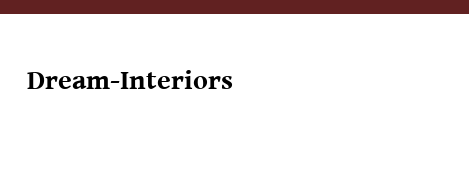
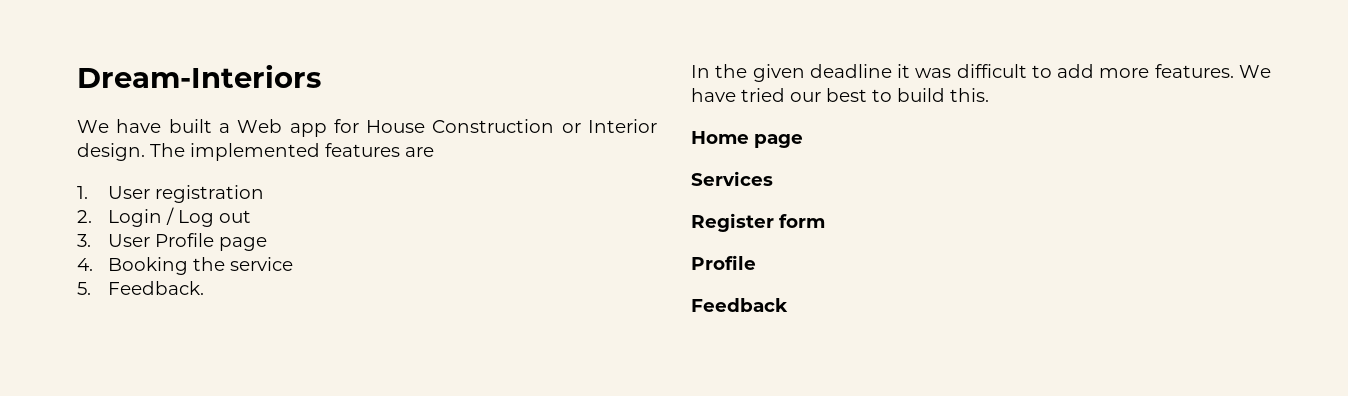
(233, 79) none -> [77,119,657,137] [77,143,434,161] [77,185,264,203] [77,207,251,227] [77,233,267,251] [77,257,293,275] [77,281,204,295] [691,64,1271,82] [691,88,989,102] [691,131,803,148] [691,171,773,186] [691,213,825,232] [691,255,756,270] [691,298,788,312] // We have built a Web app for House Construction or Interior design. The implemented features are // 1. User registration // 2. Login / Log out // 3. User Profile page // 4. Booking the service // 5. Feedback. // In the given deadline it was difficult to add more features. We have tried our best to build this. // Home page // Services // Register form // Profile // Feedback

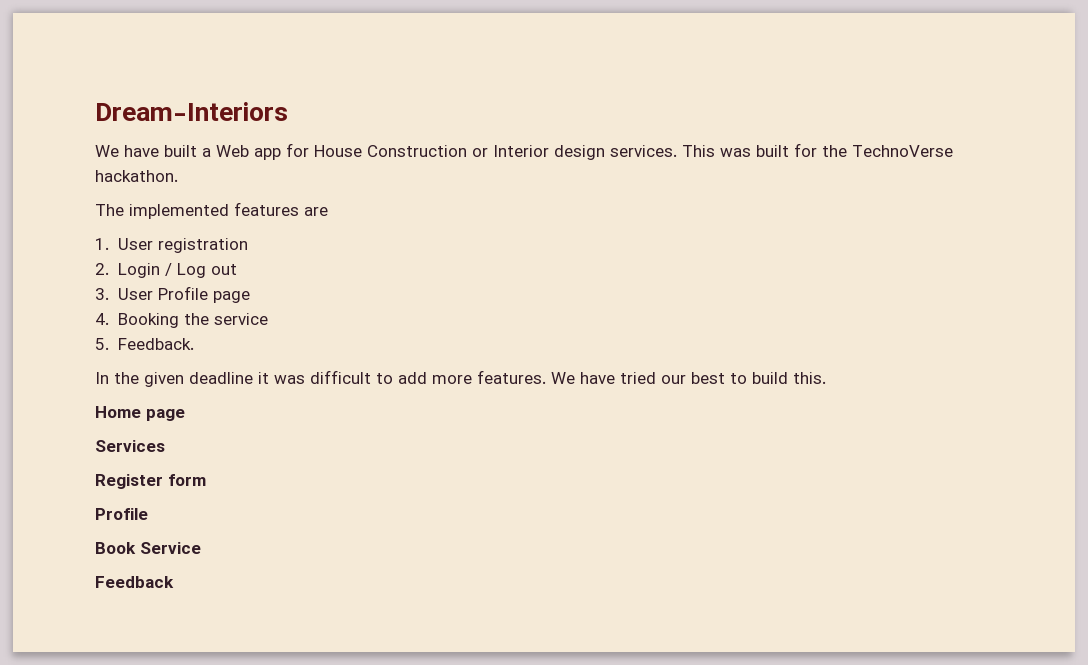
[77,143,145,161] design. -> [554,143,953,160] [95,170,178,182] design services. This was built for the TechnoVerse hackathon. //
(756, 262) none -> [95,542,201,554] // Book Service

